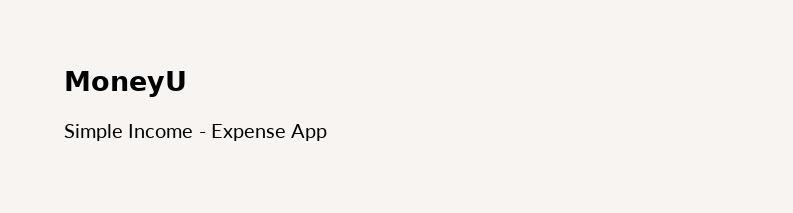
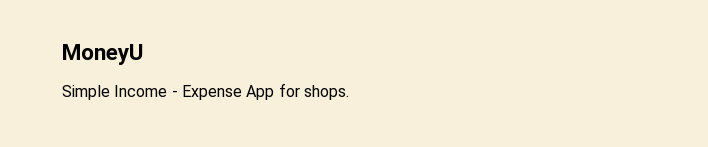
(328, 132) none -> [278,83,349,100] for shops.

